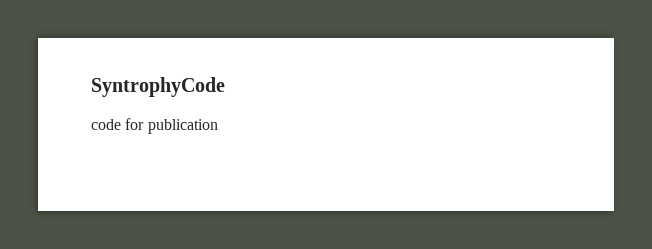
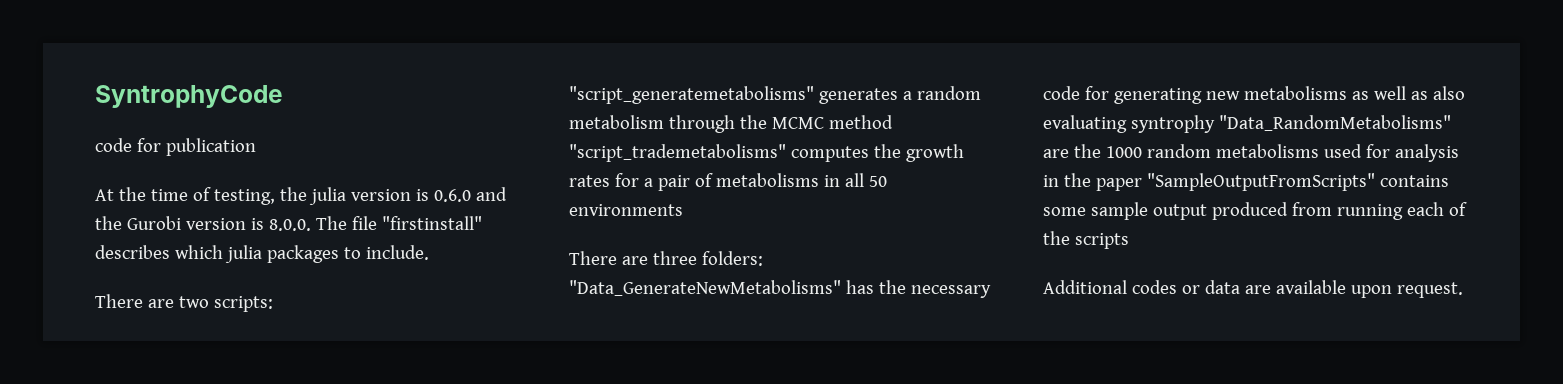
(218, 126) none -> [95,187,507,205] [95,216,482,231] [95,245,429,263] [95,294,273,312] [569,86,981,104] [569,115,893,133] [569,144,964,162] [569,173,887,191] [569,204,683,216] [569,251,763,266] [569,280,991,298] [1043,86,1465,104] [1043,115,1451,133] [1043,144,1459,162] [1043,173,1449,191] [1043,202,1467,220] [1043,231,1129,249] [1043,280,1463,298] // At the time of testing, the julia version is 0.6.0 and the Gurobi version is 8.0.0. The file "firstinstall" describes which julia packages to include. // There are two scripts: "script_generatemetabolisms" generates a random metabolism through the MCMC method "script_trademetabolisms" computes the growth rates for a pair of metabolisms in all 50 environments // There are three folders: "Data_GenerateNewMetabolisms" has the necessary code for generating new metabolisms as well as also evaluating syntrophy "Data_RandomMetabolisms" are the 1000 random metabolisms used for analysis in the paper "SampleOutputFromScripts" contains some sample output produced from running each of the scripts // Additional codes or data are available upon request.

